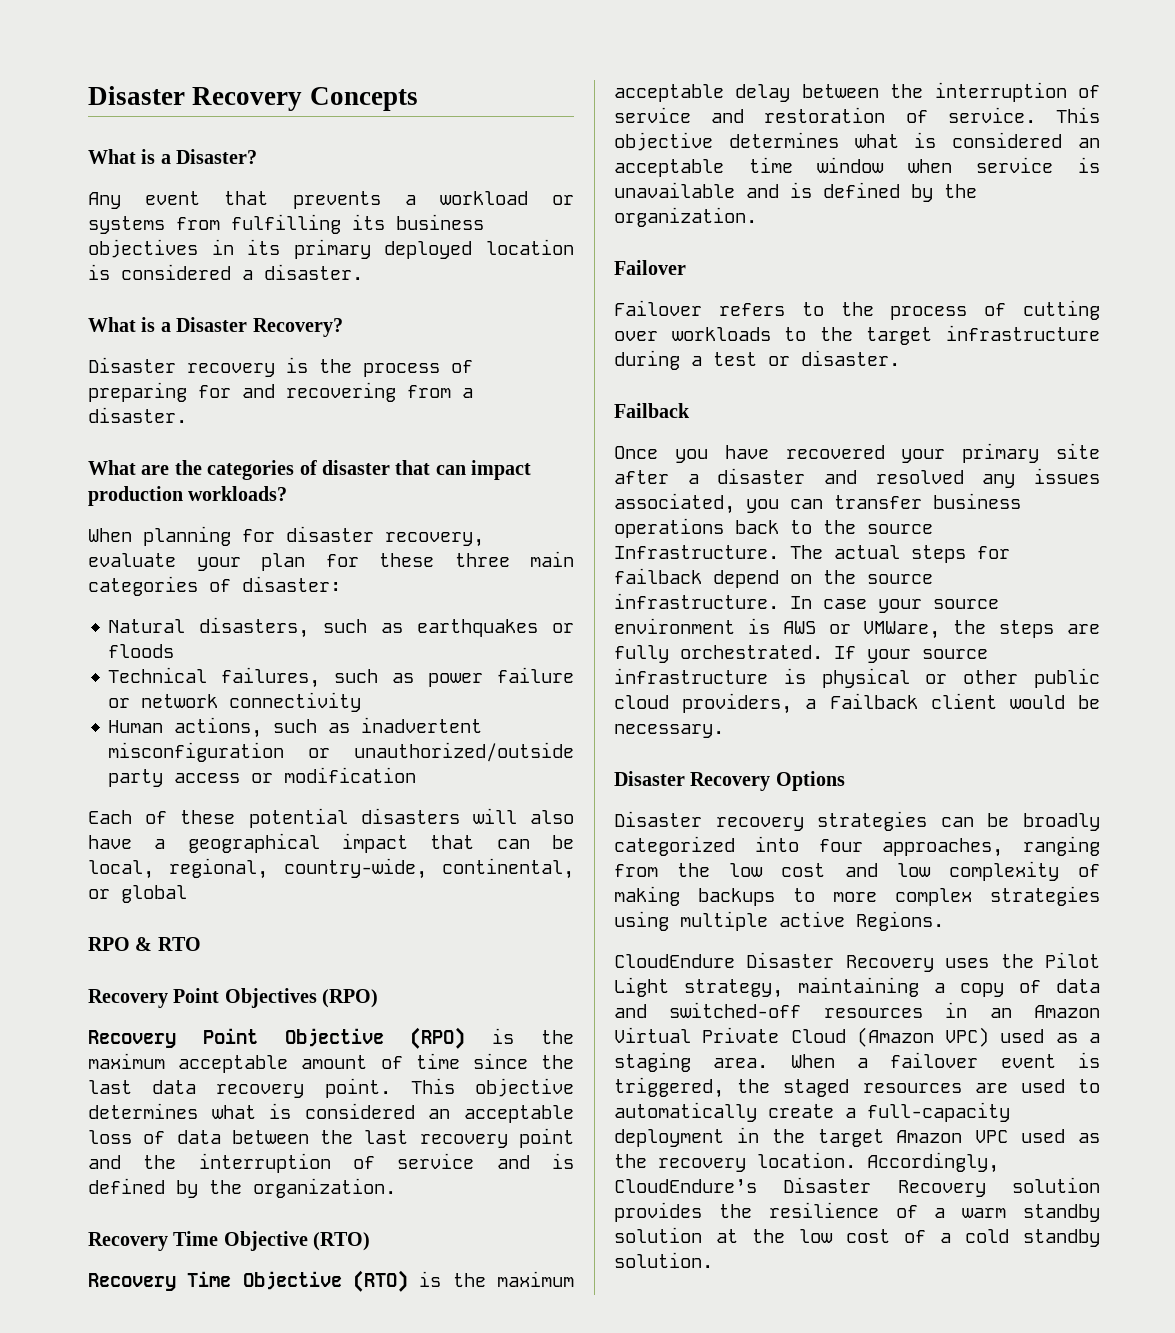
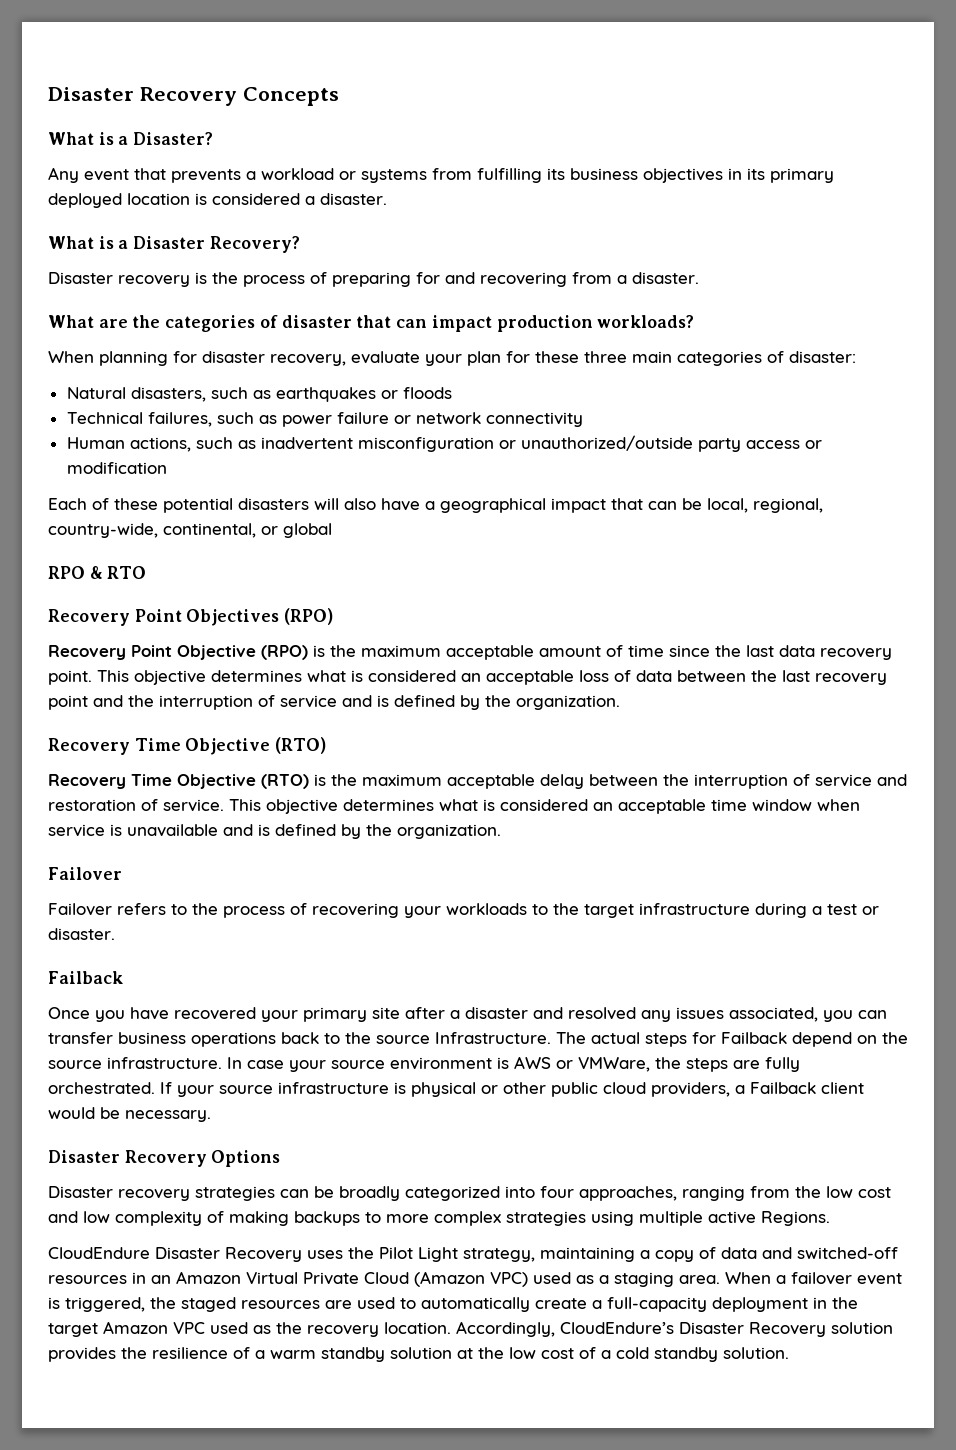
[1023,300,1100,320] [614,331,658,341] cutting over -> [312,903,441,918] recovering your
[614,568,702,584] failback -> [721,1032,787,1044] Failback

